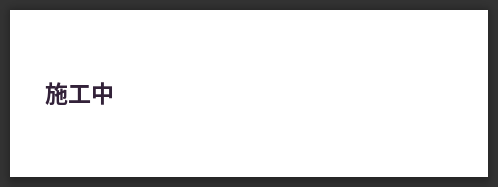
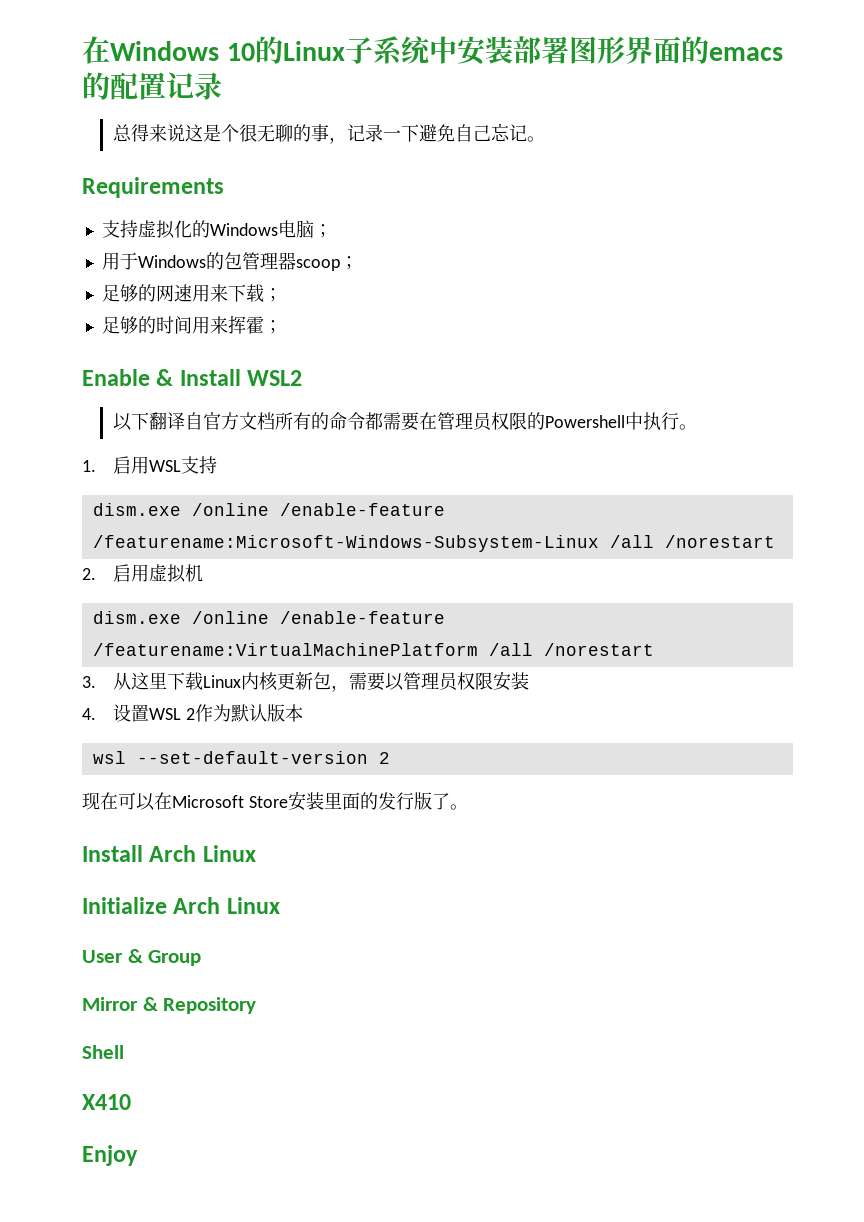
[45,82,114,105] 施工中 -> [82,36,783,65] [82,72,222,100] [112,123,545,144] [82,177,224,198] [101,220,332,239] [101,252,358,271] [101,284,282,302] [101,315,282,334] [82,369,303,386] [112,412,697,431] [82,456,217,474] [92,503,445,516] [92,535,775,552] [82,564,203,583] [92,611,445,624] [92,643,654,656] [82,671,529,692] [82,704,303,722] [92,751,390,764] [82,791,468,811] [82,845,256,862] [82,897,280,914] [82,949,202,966] [82,997,257,1014] [82,1045,124,1059] [82,1094,131,1110] [82,1145,138,1166] 在Windows 10的Linux子系统中安装部署图形界面的emacs的配置记录 // 总得来说这是个很无聊的事，记录一下避免自己忘记。 // Requirements // 支持虚拟化的Windows电脑； // 用于Windows的包管理器scoop； // 足够的网速用来下载； // 足够的时间用来挥霍； // Enable & Install WSL2 // 以下翻译自官方文档所有的命令都需要在管理员权限的Powershell中执行。 // 1.启用WSL支持 // dism.exe /online /enable-feature /featurename:Microsoft-Windows-Subsystem-Linux /all /norestart // 2.启用虚拟机 // dism.exe /online /enable-feature /featurename:VirtualMachinePlatform /all /norestart // 3.从这里下载Linux内核更新包，需要以管理员权限安装 // 4.设置WSL 2作为默认版本 // wsl --set-default-version 2 // 现在可以在Microsoft Store安装里面的发行版了。 // Install Arch Linux // Initialize Arch Linux // User & Group // Mirror & Repository // Shell // X410 // Enjoy

